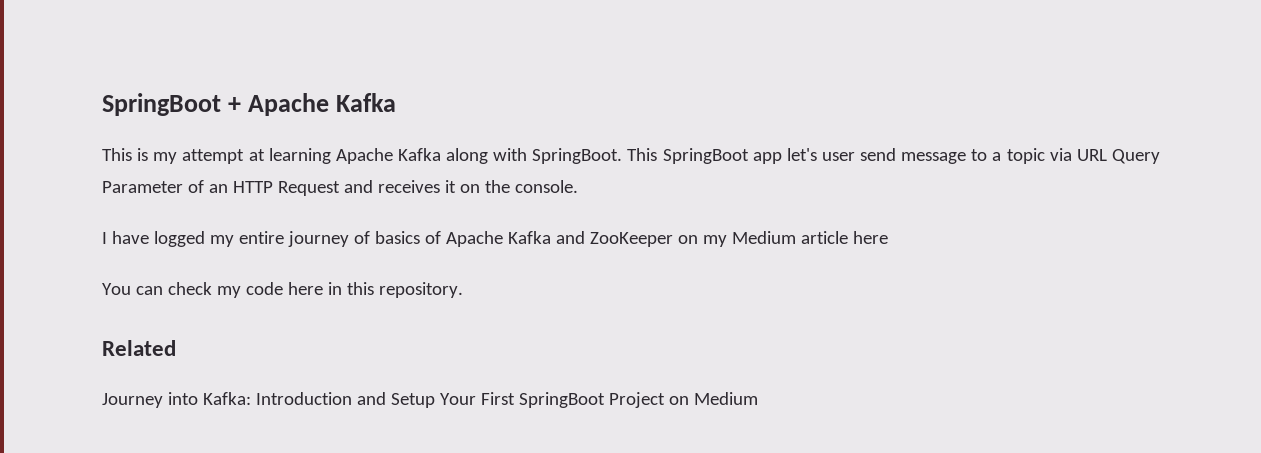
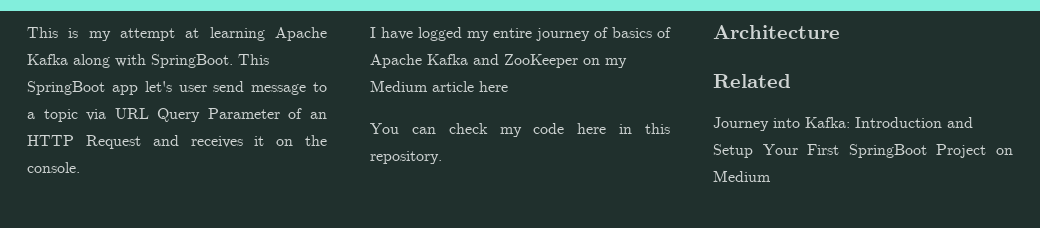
[102,93,397,116] SpringBoot + Apache Kafka // -> (27, 32) none
(463, 290) none -> [713,25,840,39] // Architecture

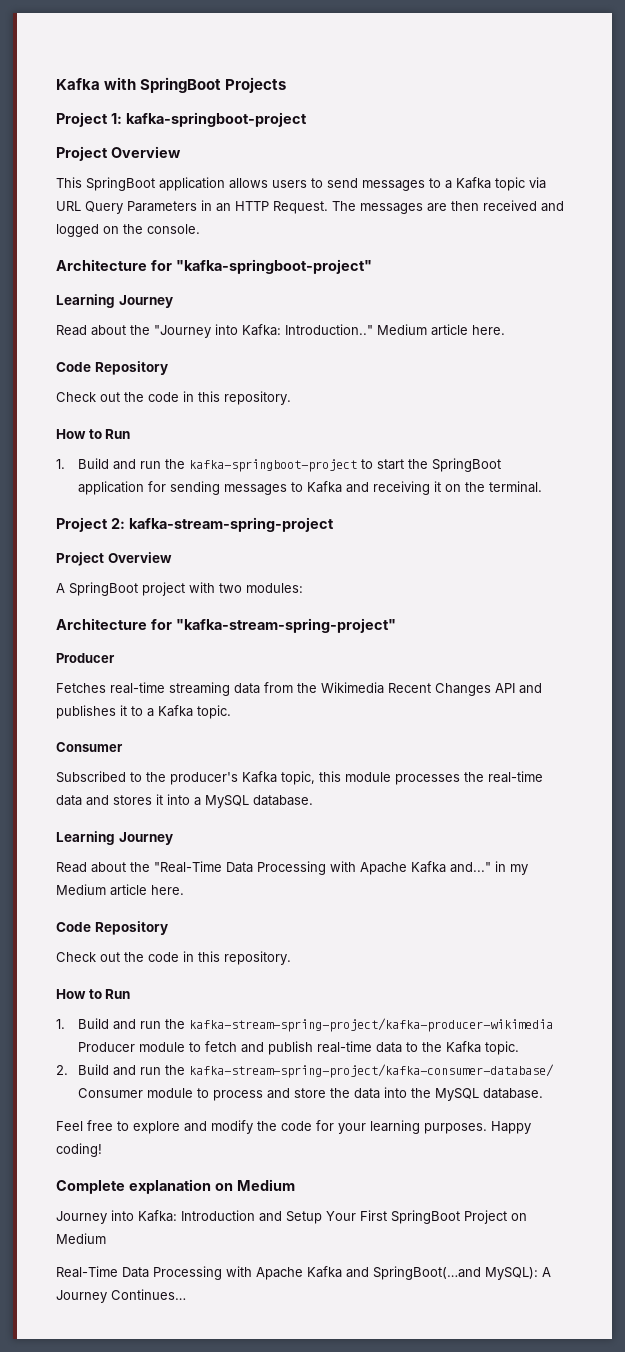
[27,27,327,41] [27,54,269,68] [27,81,327,95] [27,112,35,119] This is my attempt at learning Apache Kafka along with SpringBoot. This SpringBoot app let's user send message to a -> [56,77,287,93] [56,112,307,127] [56,146,181,161] [56,177,491,191] Kafka with SpringBoot Projects // Project 1: kafka-springboot-project // Project Overview // This SpringBoot application allows users to send messages to a Kafka
[207,108,327,119] [27,135,327,149] [27,162,80,173] [370,27,671,41] [370,54,627,68] [370,80,508,92] [370,123,670,137] [370,151,442,164] [713,25,840,39] [713,74,791,88] Parameter of an HTTP Request and receives it on the console. // I have logged my entire journey of basics of Apache Kafka and ZooKeeper on my Medium article here // You can check my code here in this repository. // Architecture // Related -> [127,200,564,214] [56,224,200,237] [56,259,372,274] [56,294,173,308] [56,324,505,338] [56,361,168,375] [56,391,291,405] [56,429,131,439] [56,458,501,472] [77,481,542,495] [56,517,334,532] [56,552,172,566] [56,582,303,596] [56,618,396,633] [56,653,115,663] [56,682,542,696] [56,705,231,719] [56,742,123,752] [56,771,543,785] [56,794,313,808] [56,831,173,845] [56,861,528,875] [56,884,184,896] [56,921,168,935] [56,951,291,965] [56,989,131,999] [56,1018,553,1032] [77,1041,519,1055] [56,1064,554,1078] [77,1087,543,1101] [56,1120,531,1134] [56,1143,102,1157] [56,1179,295,1194] Parameters in an HTTP Request. The messages are then received and logged on the console. // Architecture for "kafka-springboot-project" // Learning Journey // Read about the "Journey into Kafka: Introduction.." Medium article here. // Code Repository // Check out the code in this repository. // How to Run // 1. Build and run the kafka-springboot-project to start the SpringBoot application for sending messages to Kafka and receiving it on the terminal. // Project 2: kafka-stream-spring-project // Project Overview // A SpringBoot project with two modules: // Architecture for "kafka-stream-spring-project" // Producer // Fetches real-time streaming data from the Wikimedia Recent Changes API and publishes it to a Kafka topic. // Consumer // Subscribed to the producer's Kafka topic, this module processes the real-time data and stores it into a MySQL database. // Learning Journey // Read about the "Real-Time Data Processing with Apache Kafka and..." in my Medium article here. // Code Repository // Check out the code in this repository. // How to Run // 1. Build and run the kafka-stream-spring-project/kafka-producer-wikimedia Producer module to fetch and publish real-time data to the Kafka topic. // 2. Build and run the kafka-stream-spring-project/kafka-consumer-database/ Consumer module to process and store the data into the MySQL database. // Feel free to explore and modify the code for your learning purposes. Happy coding! // Complete explanation on Medium
(771, 176) none -> [56,1266,551,1280] [56,1289,186,1303] // Real-Time Data Processing with Apache Kafka and SpringBoot(…and MySQL): A Journey Continues…

